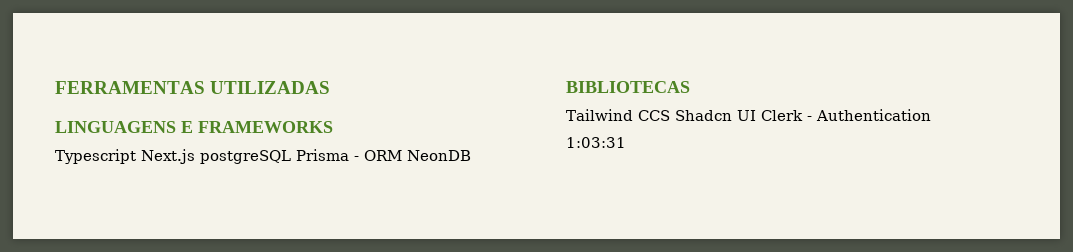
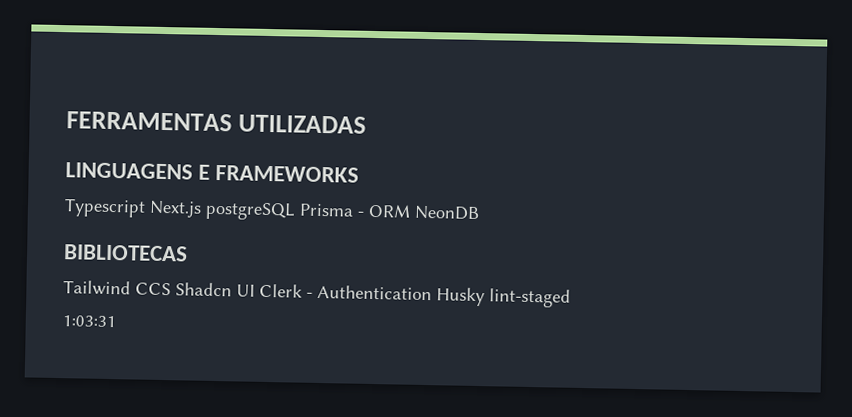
(931, 115) none -> [436,287,571,308] Husky lint-staged

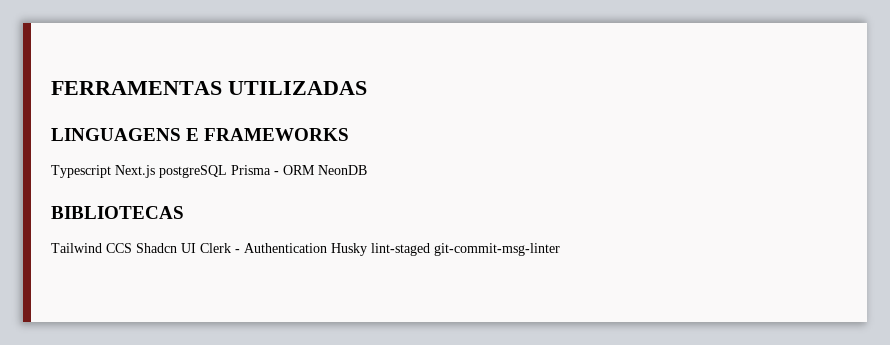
[62,315,116,328] // 1:03:31 -> [434,243,560,256] git-commit-msg-linter

